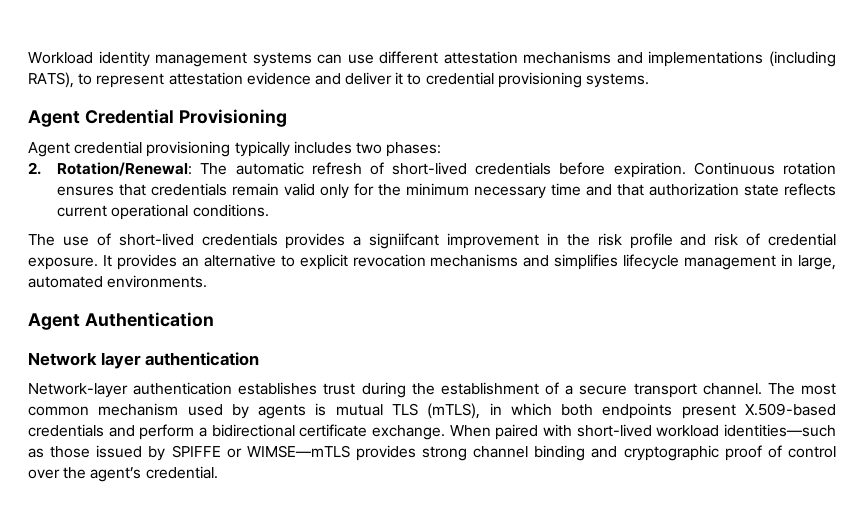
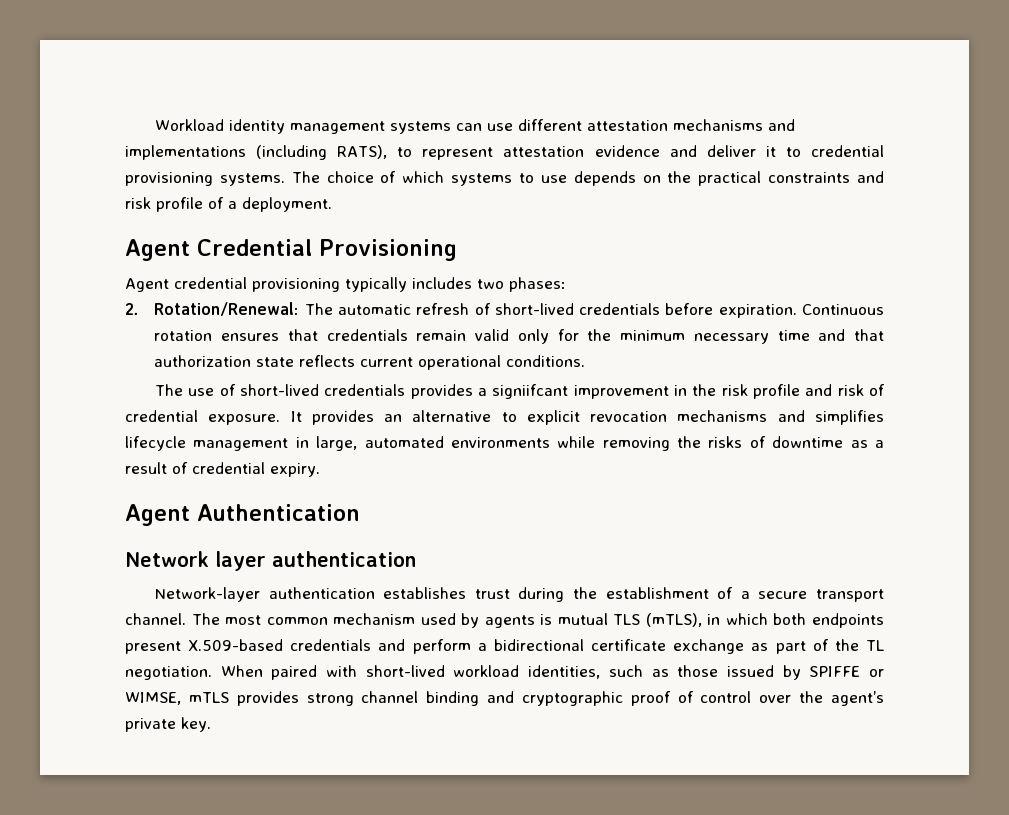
(650, 80) none -> [291,171,884,186] [125,197,332,212] The choice of which systems to use depends on the practical constraints and risk profile of a deployment.
[107,275,208,288] environments. -> [450,436,884,451] [125,462,320,477] environments while removing the risks of downtime as a result of credential expiry.
[372,425,445,440] exchange. -> [673,639,885,654] [125,666,212,680] exchange as part of the TL negotiation.
[723,424,836,437] identities—such -> [528,665,643,679] identities, such
[246,445,350,458] WIMSE—mTLS -> [125,692,229,705] WIMSE, mTLS
[145,466,218,479] credential. -> [125,717,211,732] private key.

